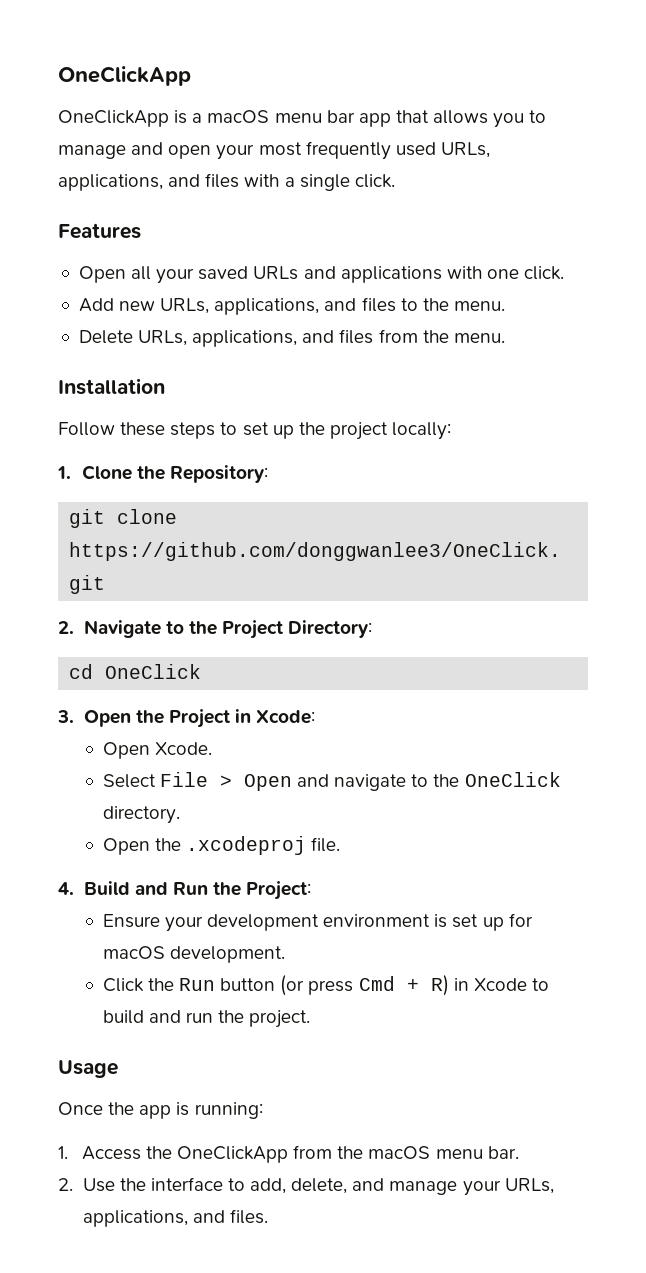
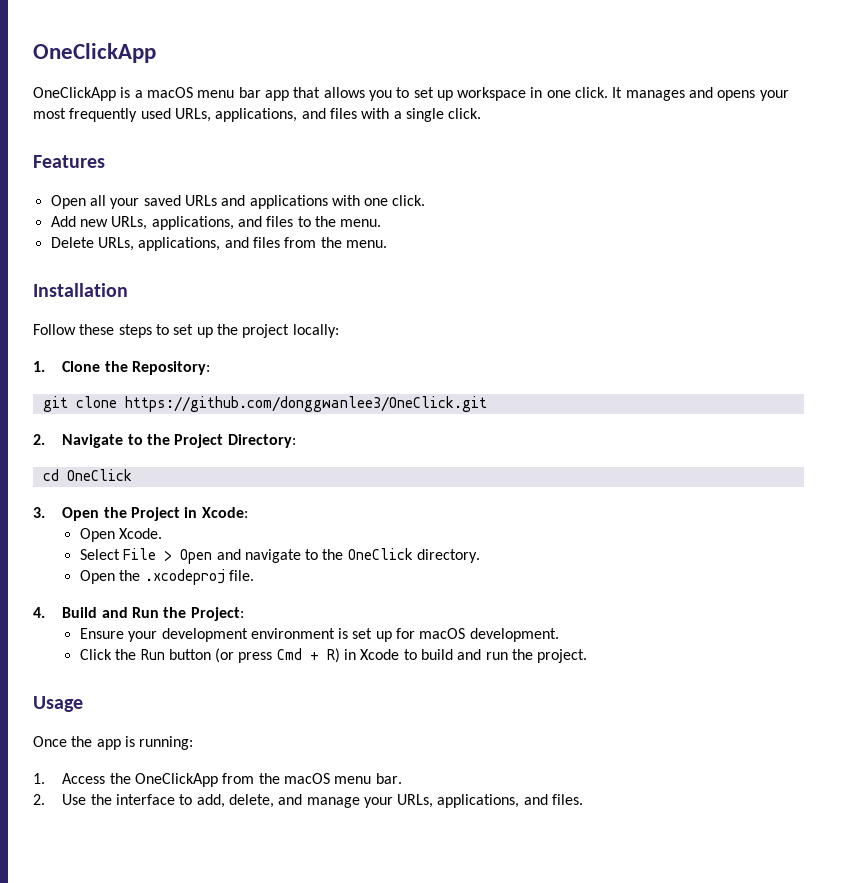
[58,142,212,159] manage and open -> [413,87,756,101] set up workspace in one click. It manages and opens

